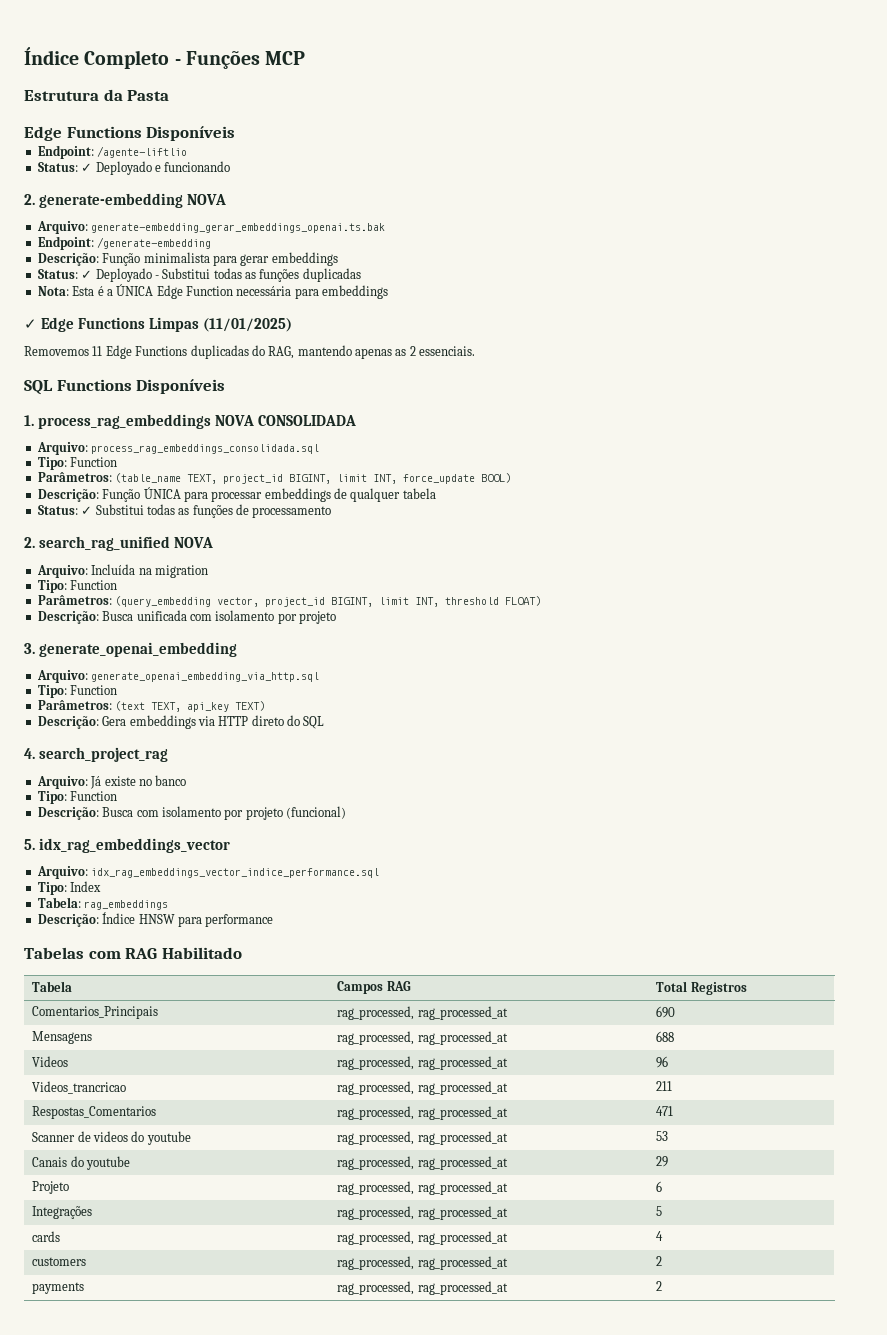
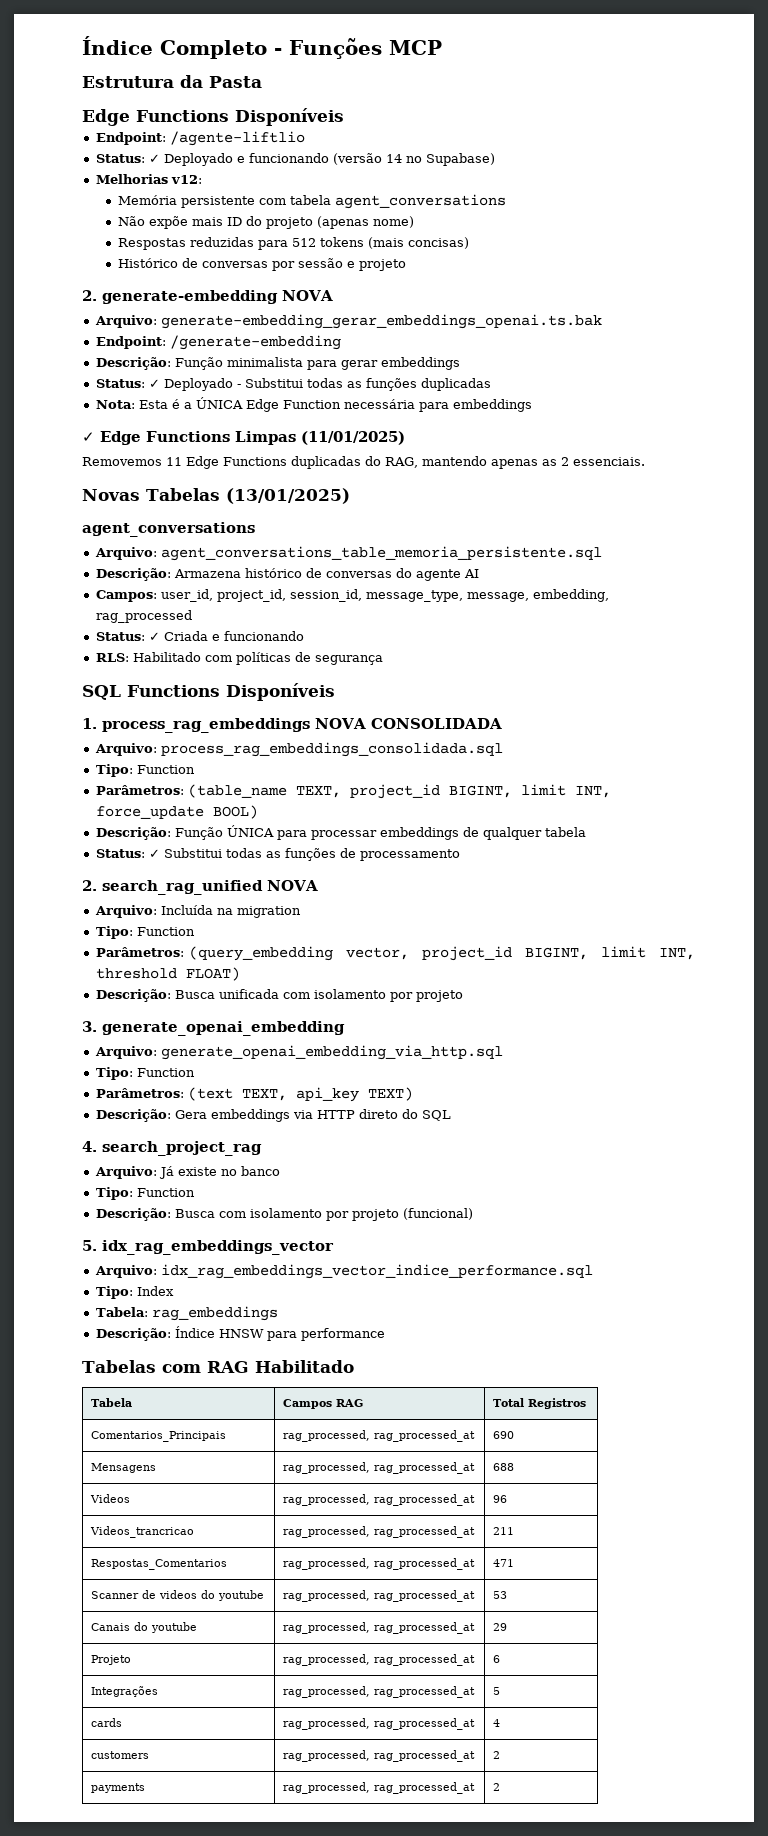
(231, 166) none -> [332,153,495,166] [95,174,202,184] [117,194,506,209] [117,216,414,229] [117,237,469,250] [117,258,406,271] (versão 14 no Supabase) // Melhorias v12: // Memória persistente com tabela agent_conversations // Não expõe mais ID do projeto (apenas nome) // Respostas reduzidas para 512 tokens (mais concisas) // Histórico de conversas por sessão e projeto
(476, 351) none -> [82,488,350,504] [82,522,255,537] [94,546,602,561] [95,568,479,581] [95,589,609,602] [95,610,192,623] [95,631,304,641] [95,652,383,665] // Novas Tabelas (13/01/2025) // agent_conversations // Arquivo: agent_conversations_table_memoria_persistente.sql // Descrição: Armazena histórico de conversas do agente AI // Campos: user_id, project_id, session_id, message_type, message, embedding, rag_processed // Status: ✓ Criada e funcionando // RLS: Habilitado com políticas de segurança

